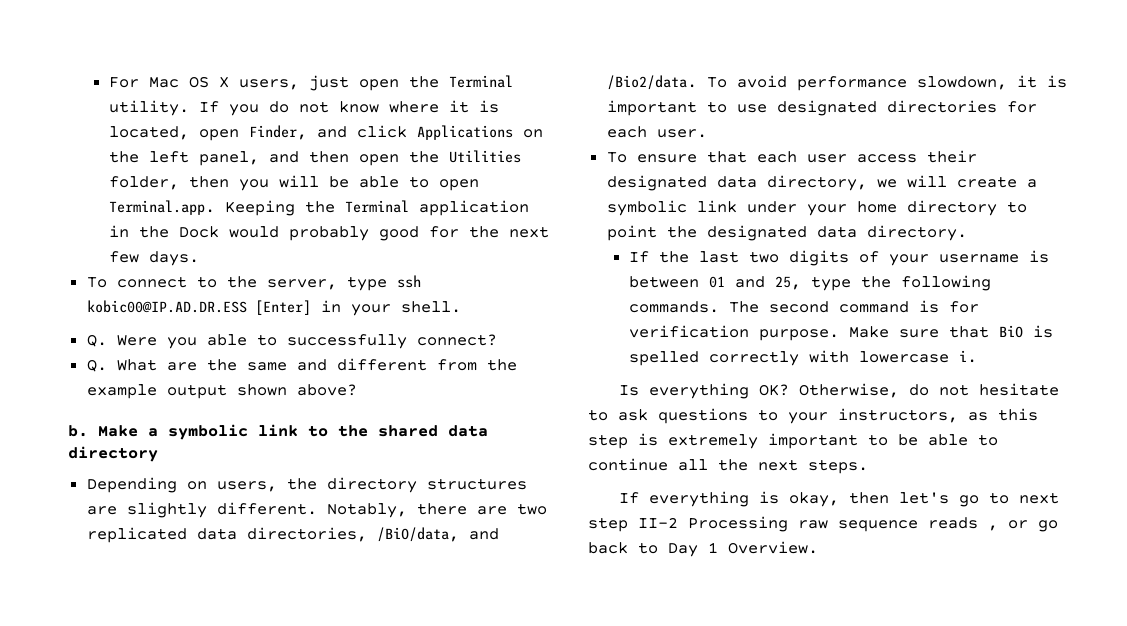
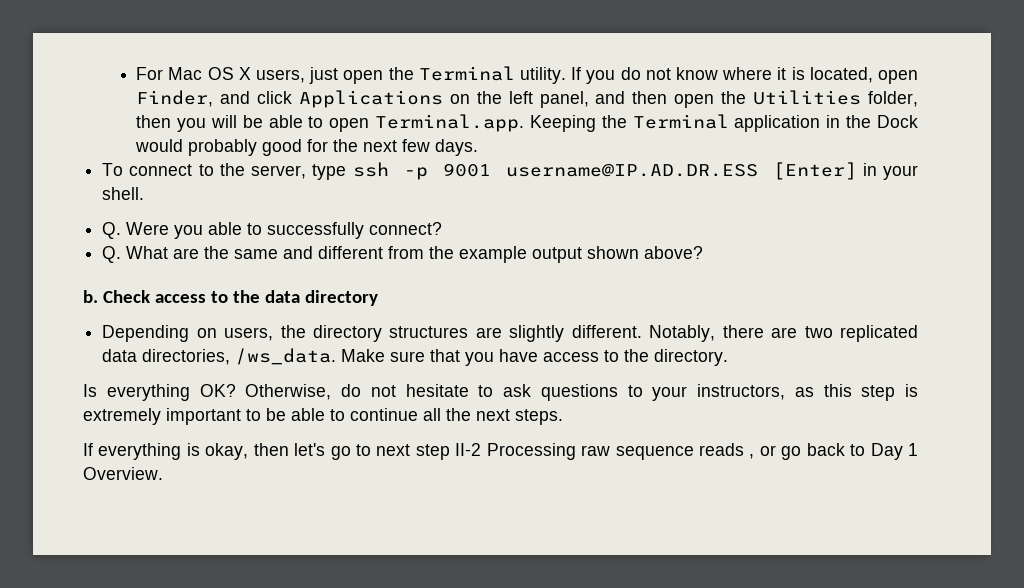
[86,300,247,313] kobic00@IP.AD.DR.ESS -> [403,163,758,180] -p 9001 username@IP.AD.DR.ESS
[98,424,438,440] Make a symbolic link to the shared -> [102,290,260,303] Check access to the
[376,527,499,542] [606,75,1067,91] [606,100,1037,116] [606,126,707,138] [606,150,977,163] [606,175,1037,191] [606,200,1027,216] [606,225,967,241] [629,250,1050,266] [629,275,992,291] [629,300,980,313] [629,325,1054,341] [629,350,978,366] /BiO/data, and /Bio2/data. To avoid performance slowdown, it is important to use designated directories for each user. // To ensure that each user access their designated data directory, we will create a symbolic link under your home directory to point the designated data directory. // If the last two digits of your username is between 01 and 25, type the following commands. The second command is for verification purpose. Make sure that BiO is spelled correctly with lowercase i. -> [235,348,729,366] /ws_data. Make sure that you have access to the directory.

